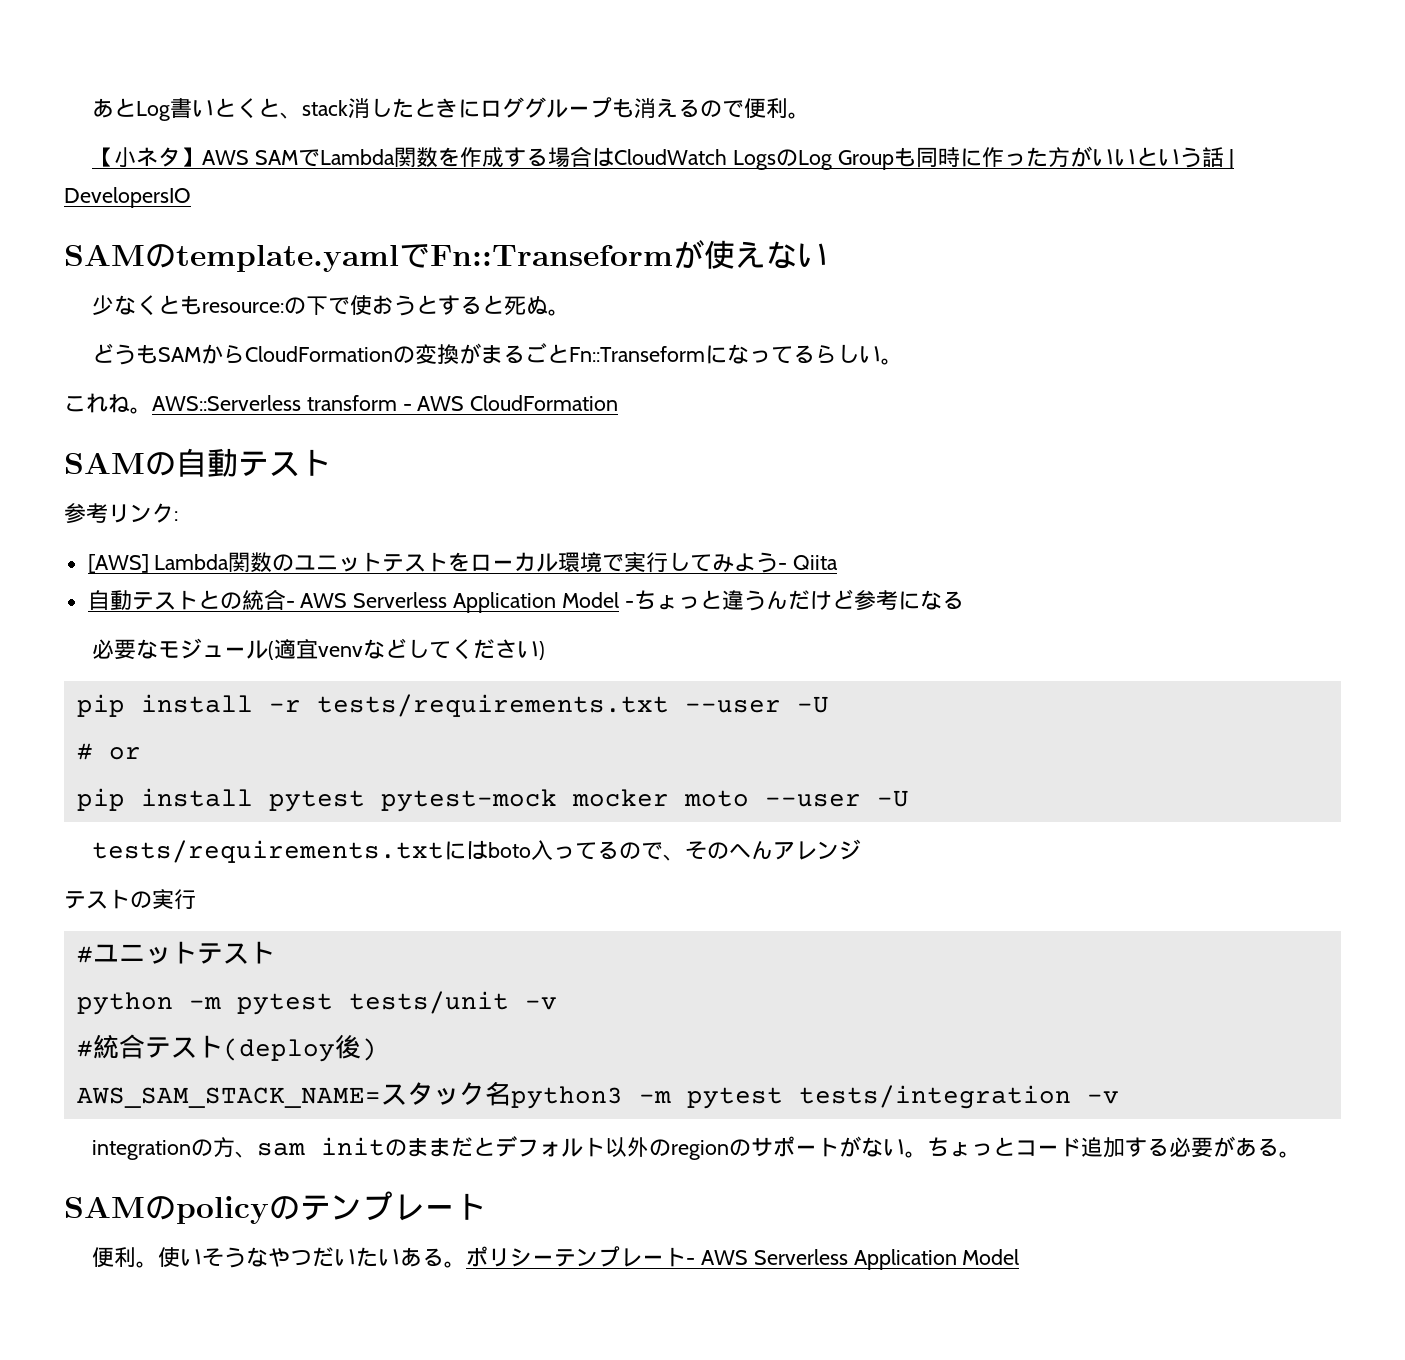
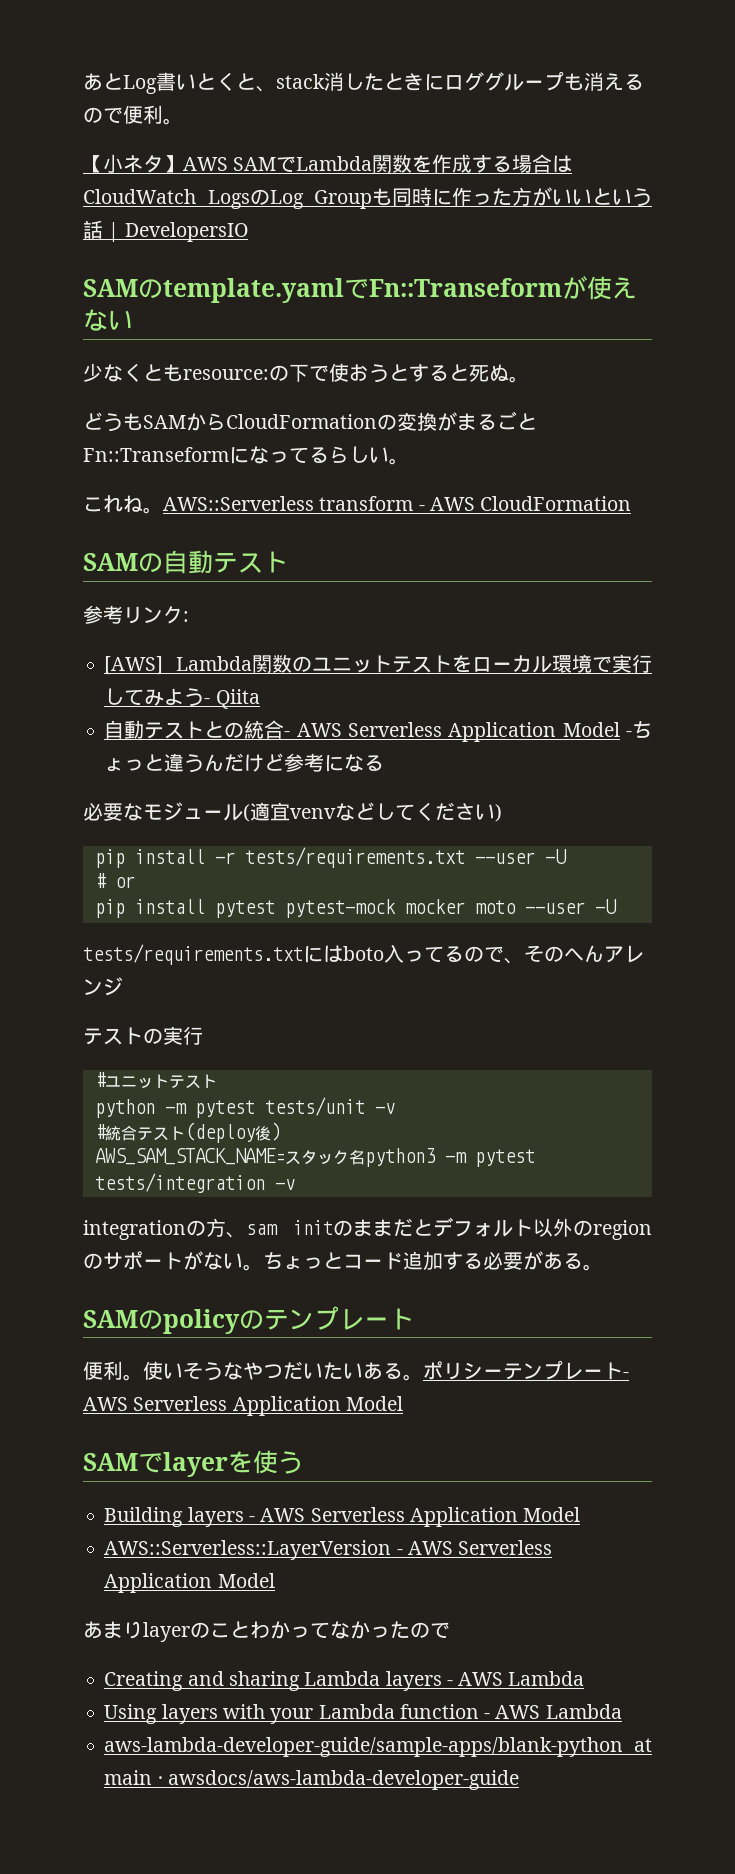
(1020, 1257) none -> [83,1450,303,1477] [104,1507,581,1527] [104,1540,553,1560] [104,1573,275,1593] [83,1621,450,1642] [104,1671,585,1691] [104,1704,622,1724] [104,1737,652,1757] [104,1770,519,1790] // SAMでlayerを使う // Building layers - AWS Serverless Application Model // AWS::Serverless::LayerVersion - AWS Serverless Application Model // あまりlayerのことわかってなかったので // Creating and sharing Lambda layers - AWS Lambda // Using layers with your Lambda function - AWS Lambda // aws-lambda-developer-guide/sample-apps/blank-python at main · awsdocs/aws-lambda-developer-guide

